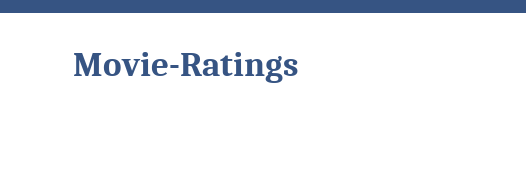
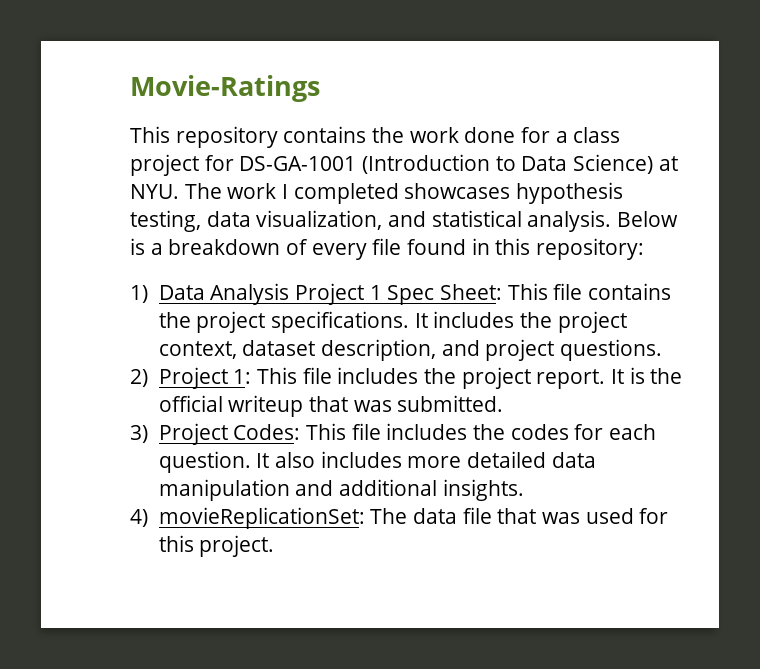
(299, 67) none -> [130,126,621,148] [130,154,678,176] [130,182,624,204] [130,210,679,232] [130,238,645,260] [130,283,671,305] [158,311,627,333] [158,339,662,361] [130,367,683,389] [158,395,504,417] [130,423,656,445] [158,451,596,473] [158,479,524,501] [130,507,669,529] [158,535,275,557] // This repository contains the work done for a class project for DS-GA-1001 (Introduction to Data Science) at NYU. The work I completed showcases hypothesis testing, data visualization, and statistical analysis. Below is a breakdown of every file found in this repository: // 1) Data Analysis Project 1 Spec Sheet: This file contains the project specifications. It includes the project context, dataset description, and project questions. // 2) Project 1: This file includes the project report. It is the official writeup that was submitted. // 3) Project Codes: This file includes the codes for each question. It also includes more detailed data manipulation and additional insights. // 4) movieReplicationSet: The data file that was used for this project.

